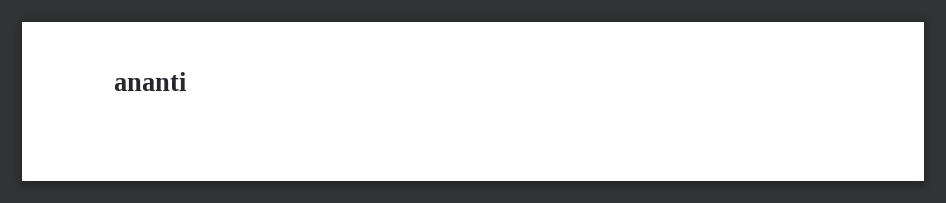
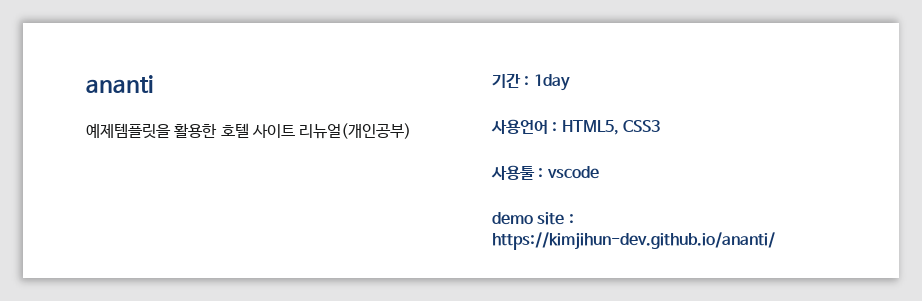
(186, 81) none -> [86,123,412,139] [492,73,570,91] [491,119,660,135] [491,165,599,180] [492,212,574,225] [492,232,775,250] // 예제템플릿을 활용한 호텔 사이트 리뉴얼(개인공부) // 기간 : 1day // 사용언어 : HTML5, CSS3 // 사용툴 : vscode // demo site : https://kimjihun-dev.github.io/ananti/

